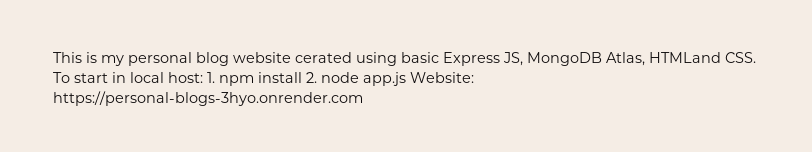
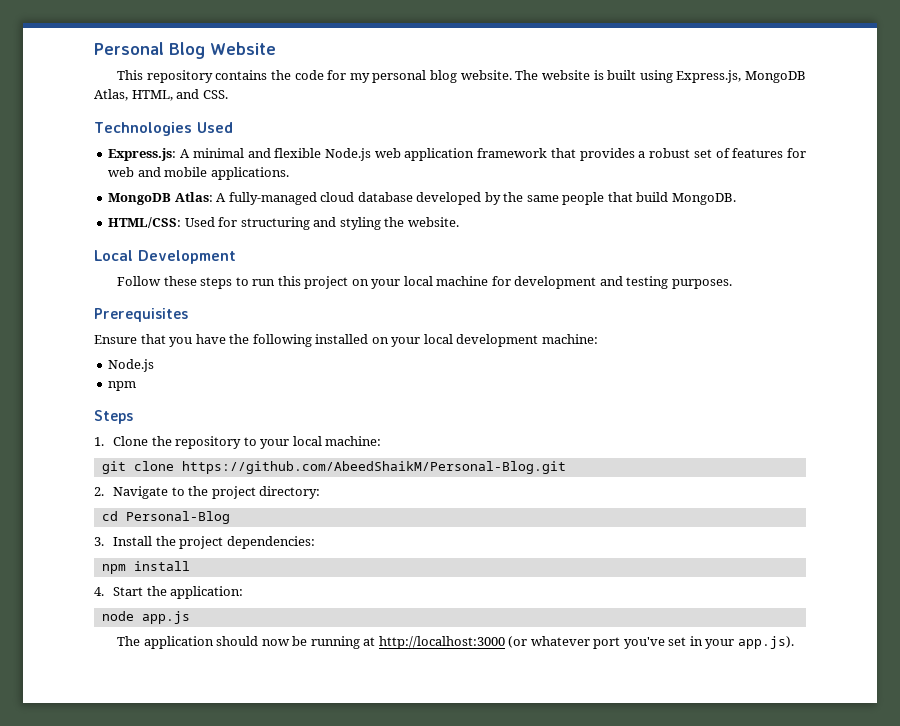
[53,52,756,66] [53,72,474,86] [53,91,363,106] This is my personal blog website cerated using basic Express JS, MongoDB Atlas, HTMLand CSS. To start in local host: 1. npm install 2. node app.js Website: https://personal-blogs-3hyo.onrender.com -> [94,42,276,59] [117,70,806,83] [94,89,228,101] [94,122,233,136] [108,148,807,161] [108,167,289,180] [108,192,736,205] [108,217,459,230] [94,250,236,264] [117,276,732,289] [94,308,188,322] [94,334,598,347] [108,359,155,372] [108,381,137,391] [94,410,133,424] [94,436,382,449] [101,461,566,474] [94,486,321,499] [101,511,230,524] [94,536,315,549] [101,561,190,574] [94,586,244,599] [101,611,190,624] [117,636,794,649] Personal Blog Website // This repository contains the code for my personal blog website. The website is built using Express.js, MongoDB Atlas, HTML, and CSS. // Technologies Used // Express.js: A minimal and flexible Node.js web application framework that provides a robust set of features for web and mobile applications. // MongoDB Atlas: A fully-managed cloud database developed by the same people that build MongoDB. // HTML/CSS: Used for structuring and styling the website. // Local Development // Follow these steps to run this project on your local machine for development and testing purposes. // Prerequisites // Ensure that you have the following installed on your local development machine: // Node.js // npm // Steps // 1. Clone the repository to your local machine: // git clone https://github.com/AbeedShaikM/Personal-Blog.git // 2. Navigate to the project directory: // cd Personal-Blog // 3. Install the project dependencies: // npm install // 4. Start the application: // node app.js // The application should now be running at http://localhost:3000 (or whatever port you've set in your app.js).

